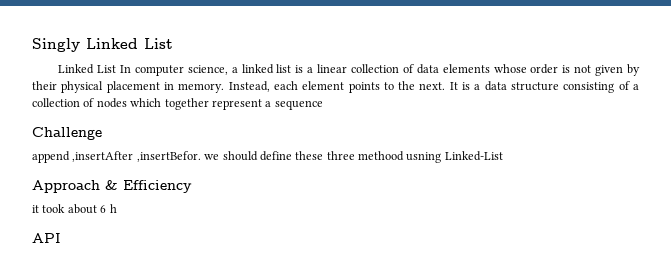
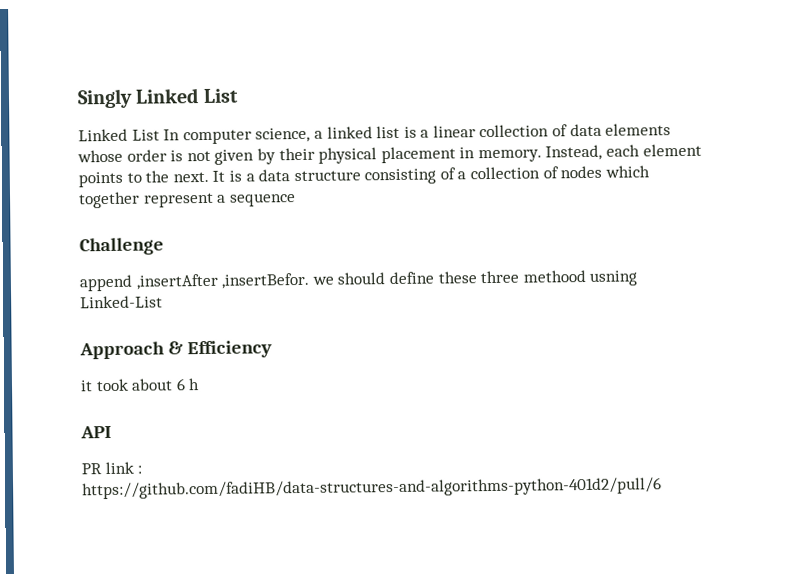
(61, 238) none -> [81,461,143,475] [82,477,662,500] // PR link : https://github.com/fadiHB/data-structures-and-algorithms-python-401d2/pull/6

